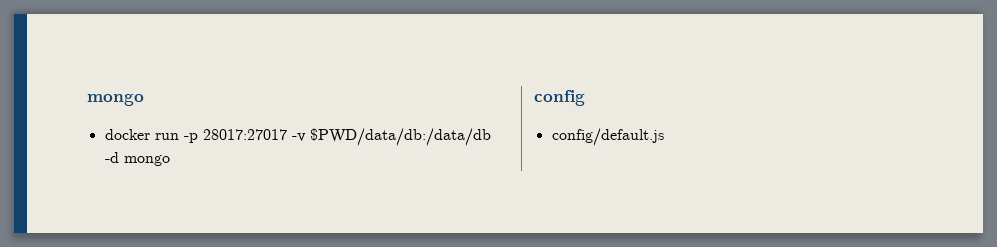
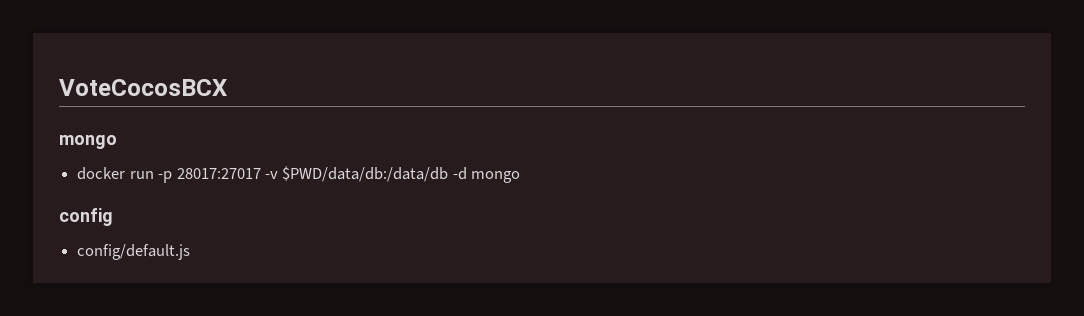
(87, 99) none -> [59,79,227,96] VoteCocosBCX //

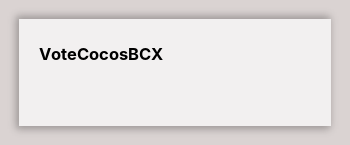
[59,135,117,149] [77,166,521,183] [59,208,113,226] [77,244,191,260] // mongo // docker run -p 28017:27017 -v $PWD/data/db:/data/db -d mongo // config // config/default.js -> (163, 54) none

